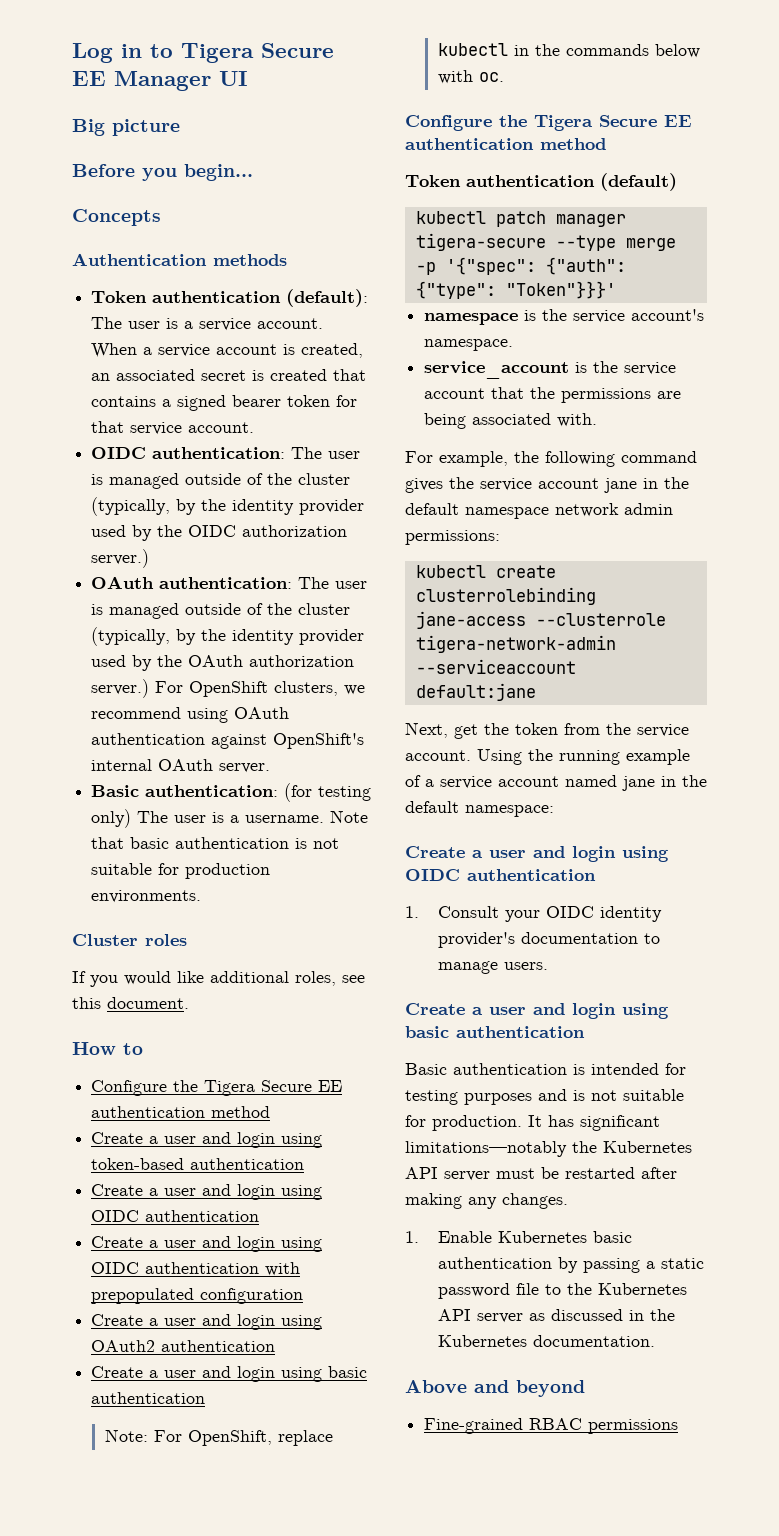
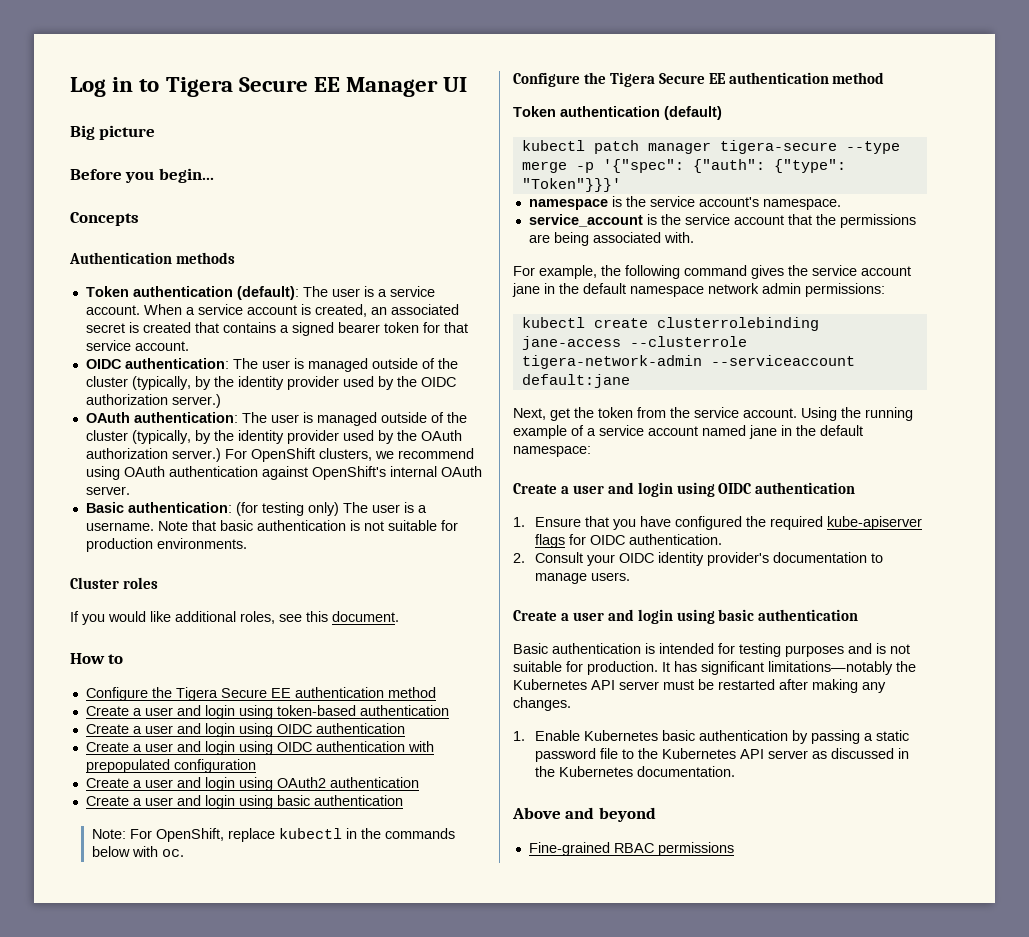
(419, 912) none -> [534,516,922,530] [534,534,722,548] [513,553,525,563] Ensure that you have configured the required kube-apiserver flags for OIDC authentication. // 2.

